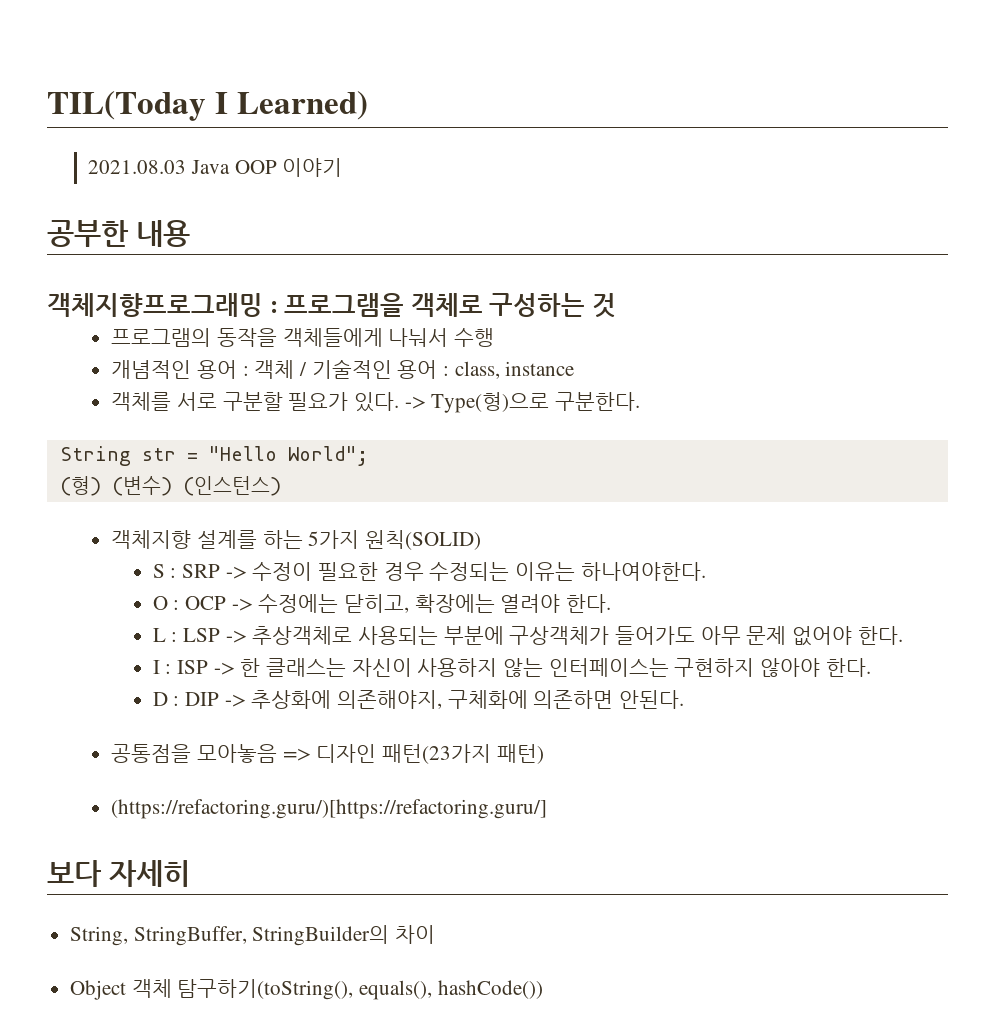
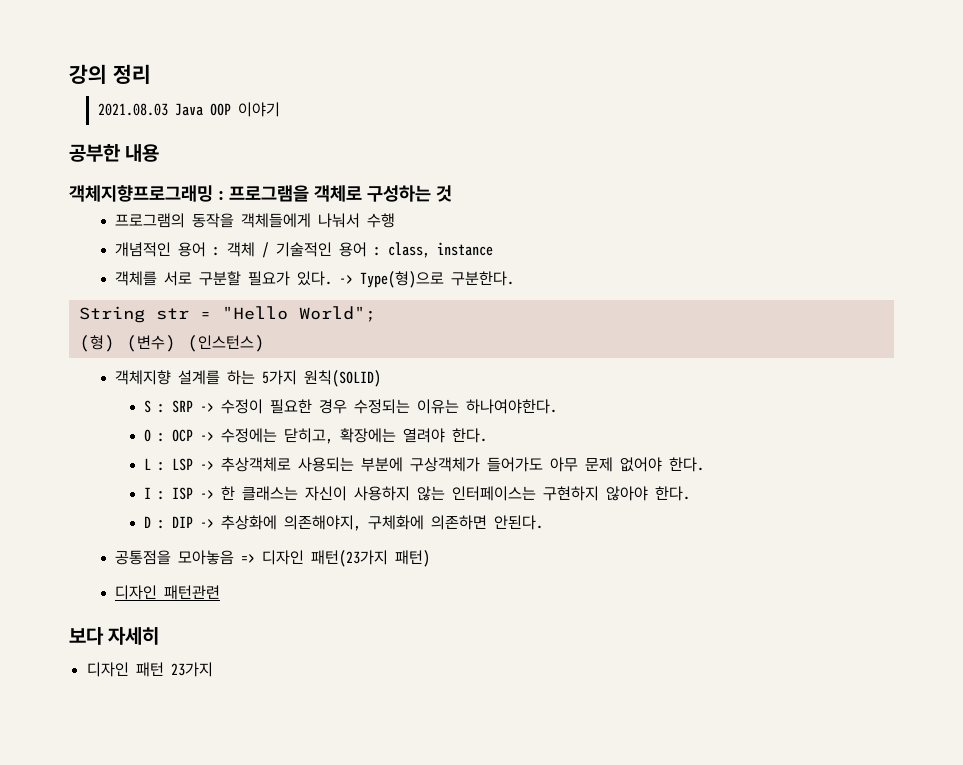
[47,91,368,121] TIL(Today I Learned) -> [69,64,151,84] 강의 정리
[111,799,548,819] (https://refactoring.guru/)[https://refactoring.guru/] -> [115,585,221,600] 디자인 패턴관련
[70,925,436,946] [70,979,543,1000] String, StringBuffer, StringBuilder의 차이 // Object 객체 탐구하기(toString(), equals(), hashCode()) -> [86,662,213,677] 디자인 패턴 23가지

